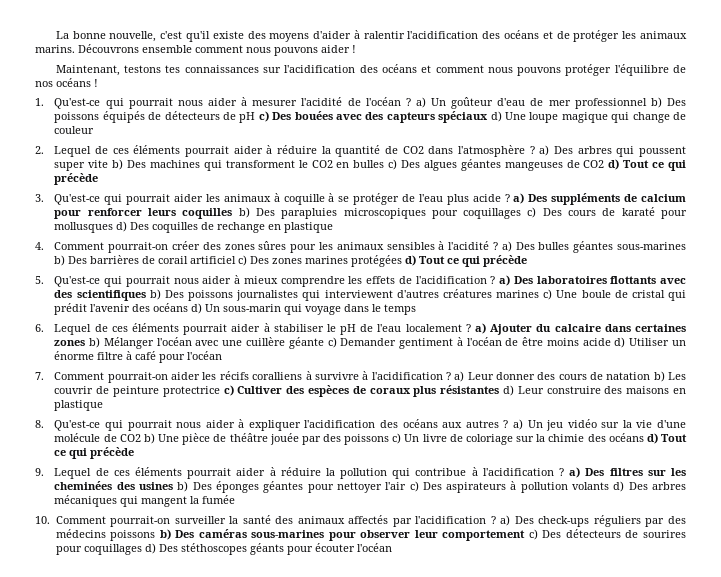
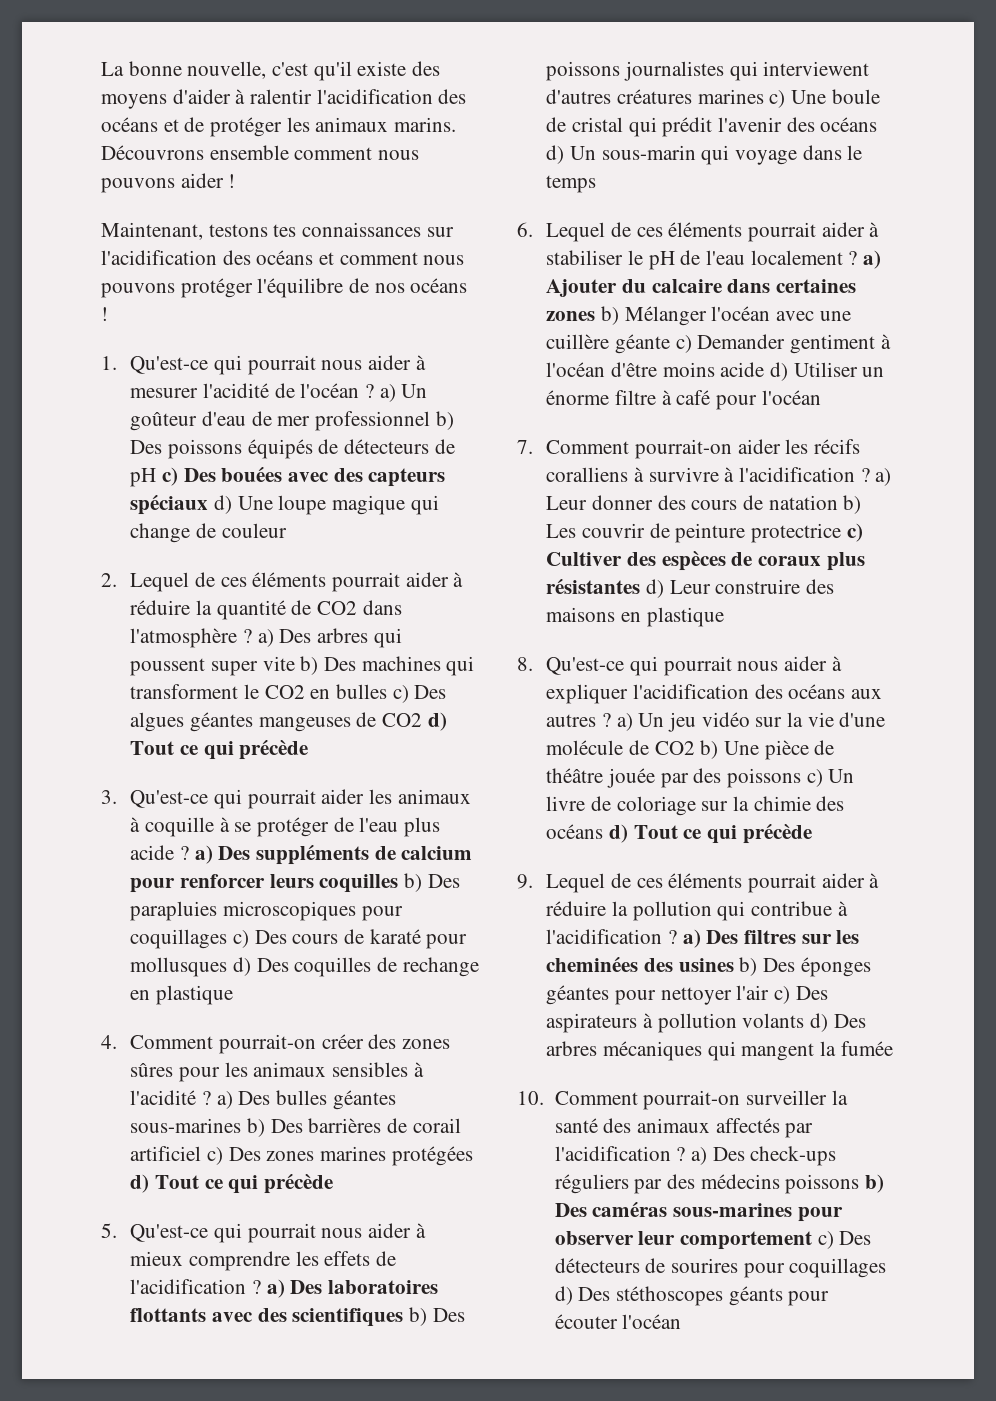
[505,337,544,346] de être -> [611,362,658,377] d'être

